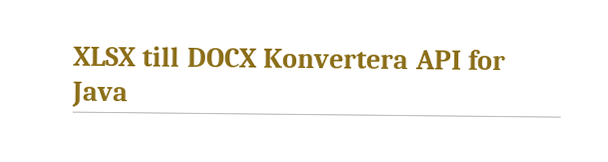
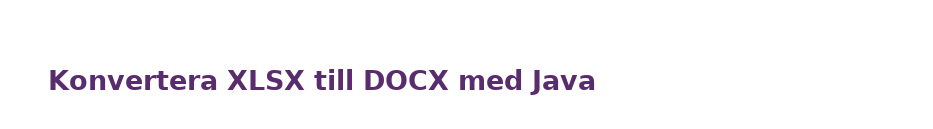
(73, 56) none -> [48,70,218,90] Konvertera
[263,48,507,71] Konvertera API for -> [458,69,523,90] med

